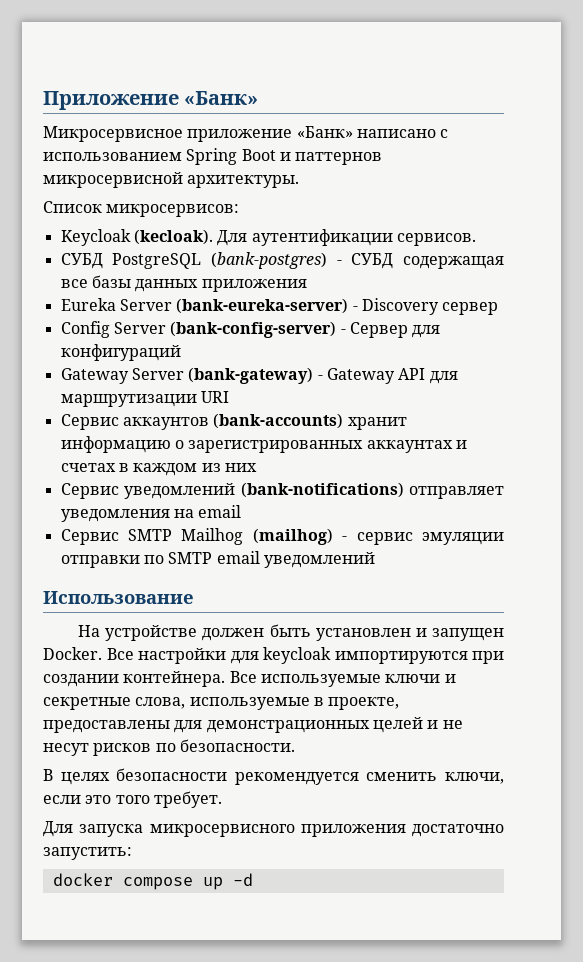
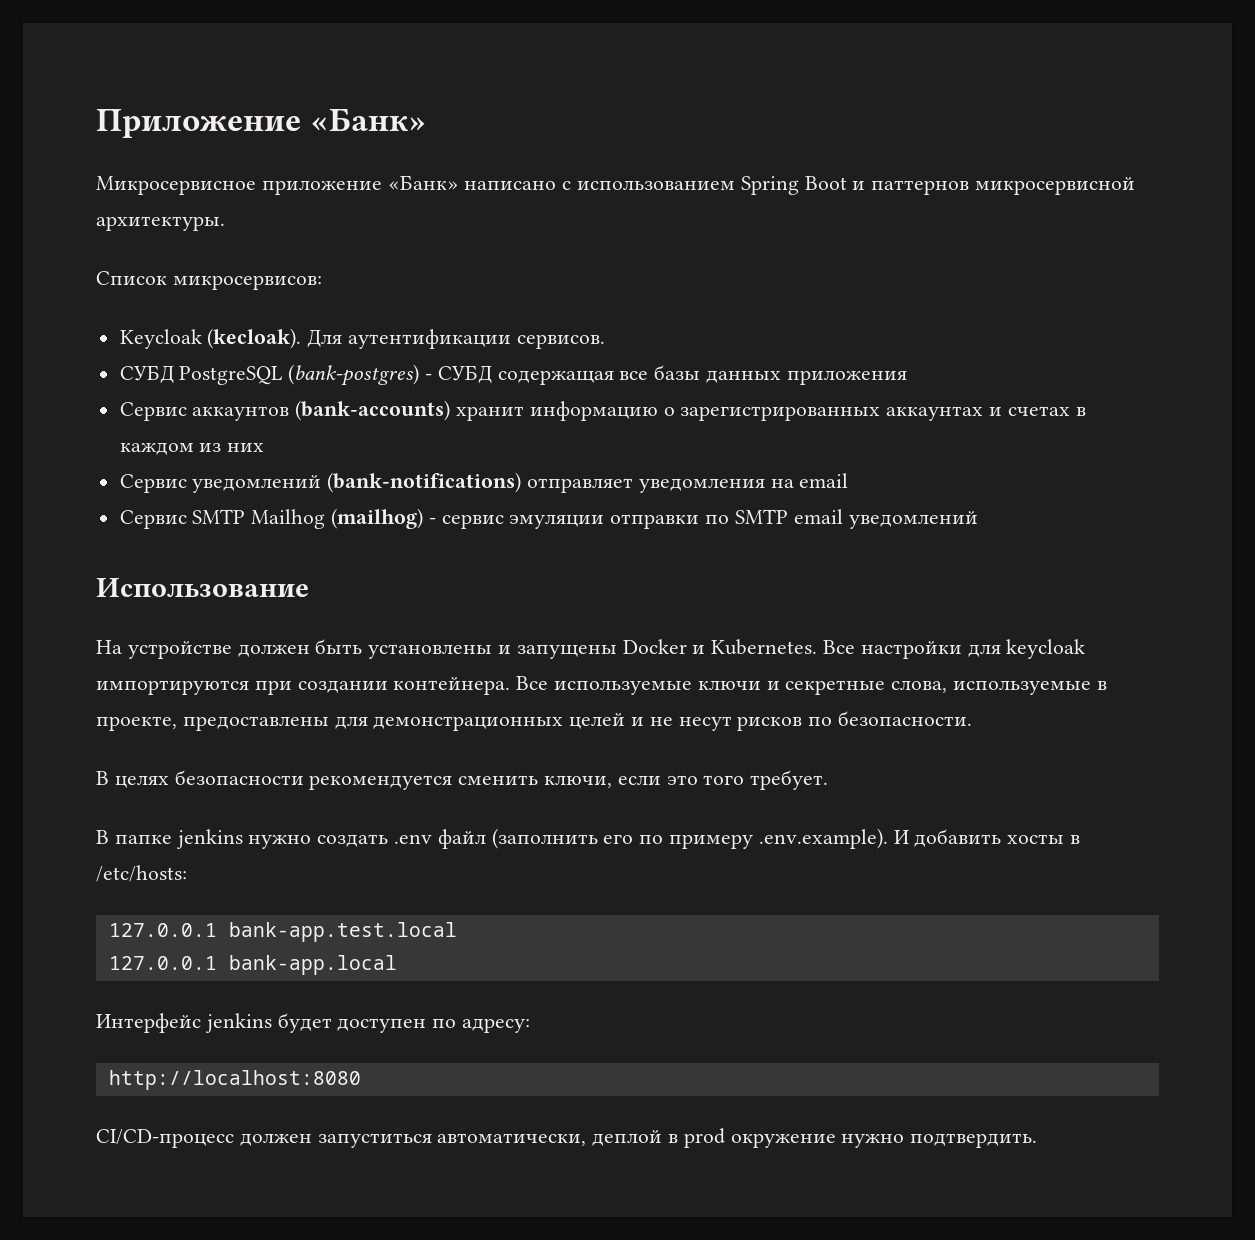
[60,298,499,315] [60,321,441,338] [60,344,181,361] [60,367,458,384] [60,391,229,407] // Eureka Server (bank-eureka-server) - Discovery сервер // Config Server (bank-config-server) - Сервер для конфигураций // Gateway Server (bank-gateway) - Gateway API для маршрутизации URI -> (907, 377) none
[315,628,505,641] [43,647,102,660] установлен и запущен Docker. -> [368,639,818,659] установлены и запущены Docker и Kubernetes.
[43,821,504,837] [43,847,132,860] [52,873,253,890] Для запуска микросервисного приложения достаточно запустить: // docker compose up -d -> [96,828,1081,849] [96,865,187,882] [108,922,457,942] [108,955,397,975] [96,1013,531,1033] [108,1070,361,1090] [96,1128,1038,1148] В папке jenkins нужно создать .env файл (заполнить его по примеру .env.example). И добавить хосты в /etc/hosts: // 127.0.0.1 bank-app.test.local // 127.0.0.1 bank-app.local // Интерфейс jenkins будет доступен по адресу: // http://localhost:8080 // CI/CD-процесс должен запуститься автоматически, деплой в prod окружение нужно подтвердить.

